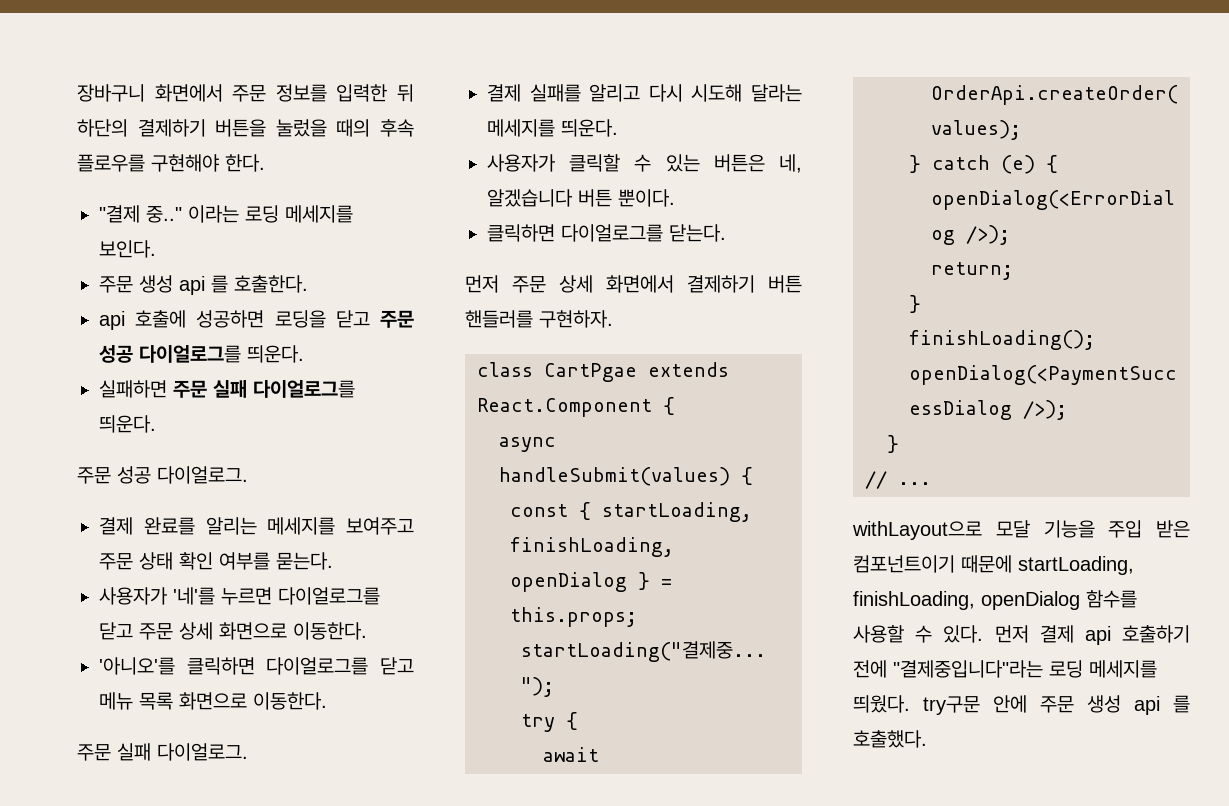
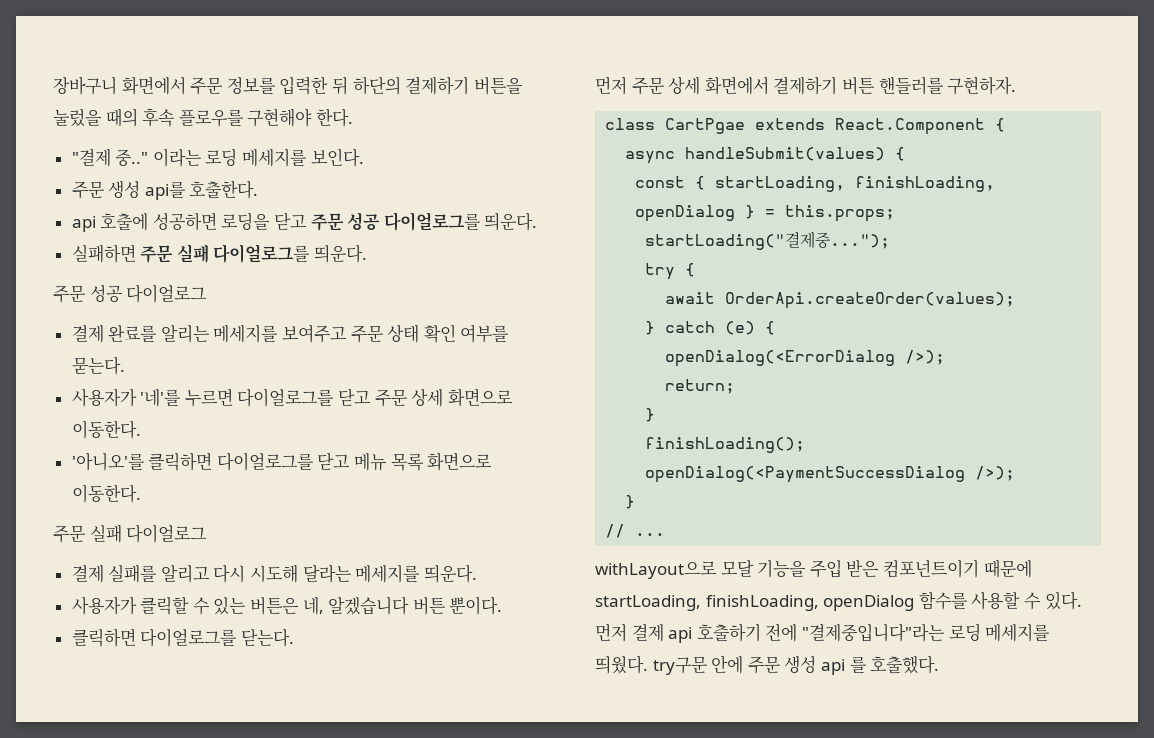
[179,275,228,295] api 를 -> [144,182,186,200] api를
[157,466,248,484] 다이얼로그. -> [126,284,208,303] 다이얼로그
[157,743,248,761] 다이얼로그. -> [126,524,208,543] 다이얼로그

